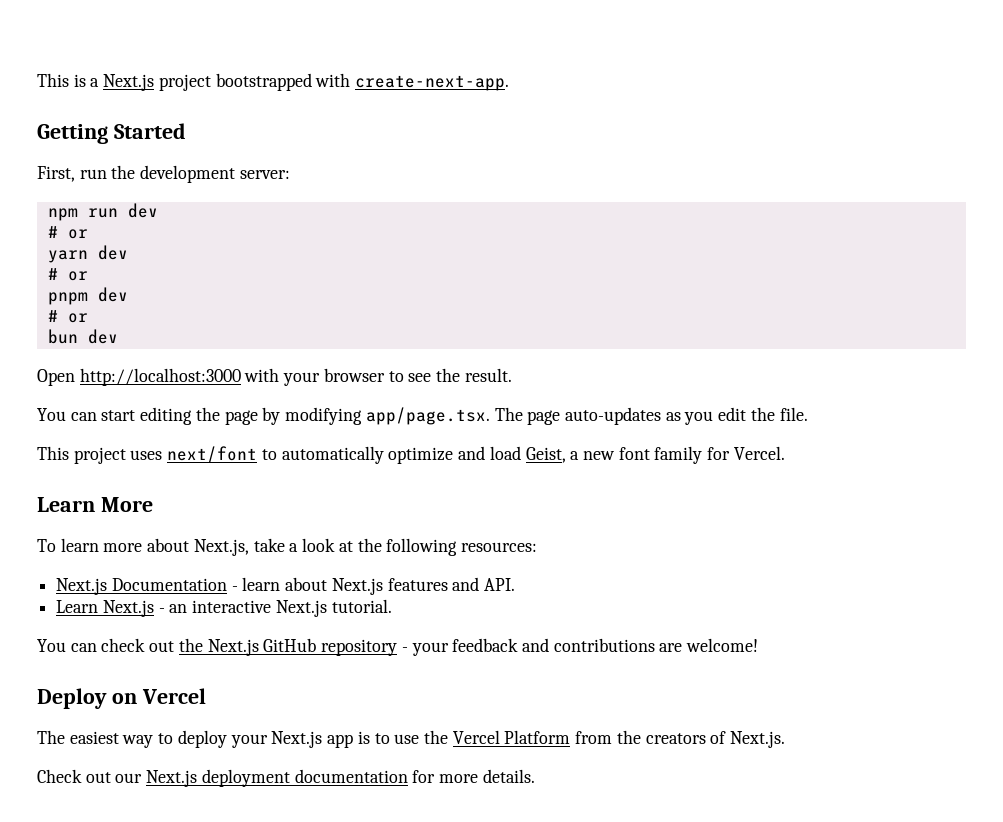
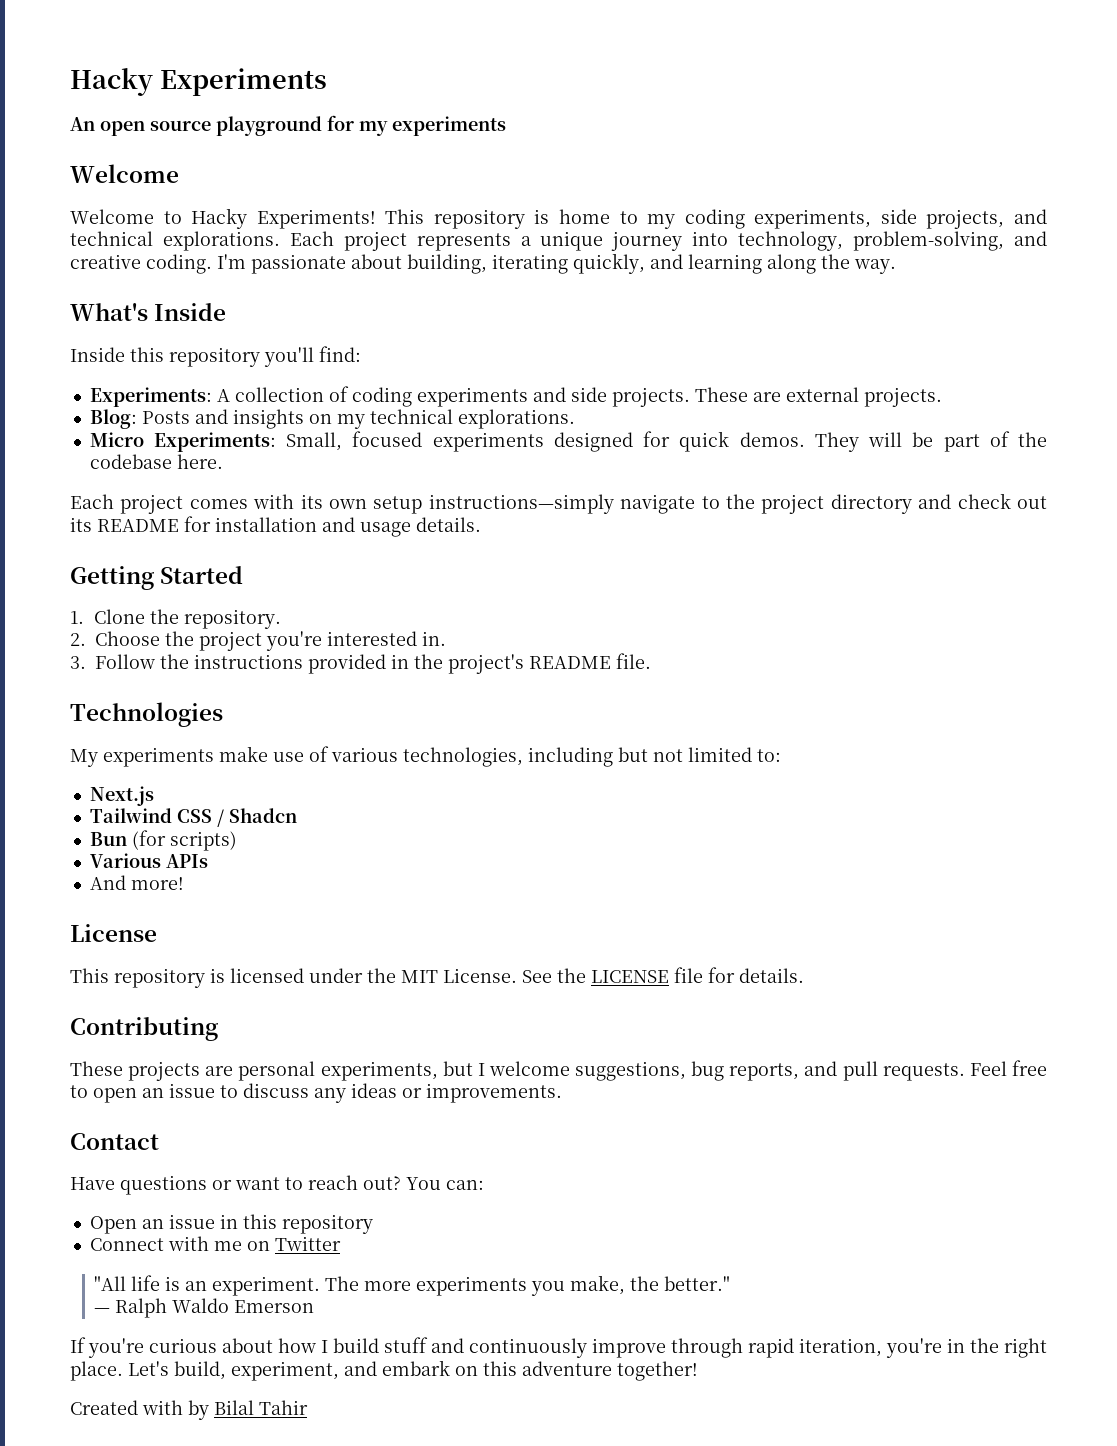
[37,73,510,91] [37,123,186,144] [37,165,290,183] [47,203,158,221] [47,226,88,239] [47,245,128,263] [47,268,88,281] [47,287,128,305] [47,310,88,323] [47,329,118,344] [37,368,512,386] [37,407,808,425] [37,446,785,464] [37,497,153,512] [37,538,537,556] [56,577,516,595] [56,599,392,617] [37,638,759,656] [37,688,206,709] [37,730,786,748] [37,769,535,787] This is a Next.js project bootstrapped with create-next-app. // Getting Started // First, run the development server: // npm run dev // # or // yarn dev // # or // pnpm dev // # or // bun dev // Open http://localhost:3000 with your browser to see the result. // You can start editing the page by modifying app/page.tsx. The page auto-updates as you edit the file. // This project uses next/font to automatically optimize and load Geist, a new font family for Vercel. // Learn More // To learn more about Next.js, take a look at the following resources: // Next.js Documentation - learn about Next.js features and API. // Learn Next.js - an interactive Next.js tutorial. // You can check out the Next.js GitHub repository - your feedback and contributions are welcome! // Deploy on Vercel // The easiest way to deploy your Next.js app is to use the Vercel Platform from the creators of Next.js. // Check out our Next.js deployment documentation for more details. -> [70,68,327,96] [70,115,506,136] [70,164,179,183] [70,208,1047,229] [70,231,1047,251] [70,253,896,274] [70,303,227,321] [70,346,361,367] [89,386,942,407] [89,409,575,429] [89,431,1047,452] [89,454,223,469] [70,493,1047,514] [70,516,481,537] [70,566,244,590] [70,609,282,629] [70,631,446,651] [70,653,651,674] [70,702,223,727] [70,746,781,767] [89,786,154,806] [89,808,297,827] [89,830,237,851] [89,853,208,868] [89,875,184,890] [70,924,157,942] [70,967,804,988] [70,1017,218,1041] [70,1060,1047,1081] [70,1083,562,1103] [70,1133,159,1150] [70,1175,484,1195] [89,1214,373,1234] [89,1236,341,1251] [94,1275,731,1296] [94,1298,315,1318] [70,1337,1047,1358] [70,1360,698,1381] [70,1400,308,1420] Hacky Experiments // An open source playground for my experiments // Welcome // Welcome to Hacky Experiments! This repository is home to my coding experiments, side projects, and technical explorations. Each project represents a unique journey into technology, problem-solving, and creative coding. I'm passionate about building, iterating quickly, and learning along the way. // What's Inside // Inside this repository you'll find: // Experiments: A collection of coding experiments and side projects. These are external projects. // Blog: Posts and insights on my technical explorations. // Micro Experiments: Small, focused experiments designed for quick demos. They will be part of the codebase here. // Each project comes with its own setup instructions—simply navigate to the project directory and check out its README for installation and usage details. // Getting Started // 1. Clone the repository. // 2. Choose the project you're interested in. // 3. Follow the instructions provided in the project's README file. // Technologies // My experiments make use of various technologies, including but not limited to: // Next.js // Tailwind CSS / Shadcn // Bun (for scripts) // Various APIs // And more! // License // This repository is licensed under the MIT License. See the LICENSE file for details. // Contributing // These projects are personal experiments, but I welcome suggestions, bug reports, and pull requests. Feel free to open an issue to discuss any ideas or improvements. // Contact // Have questions or want to reach out? You can: // Open an issue in this repository // Connect with me on Twitter // "All life is an experiment. The more experiments you make, the better." // — Ralph Waldo Emerson // If you're curious about how I build stuff and continuously improve through rapid iteration, you're in the right place. Let's build, experiment, and embark on this adventure together! // Created with by Bilal Tahir

